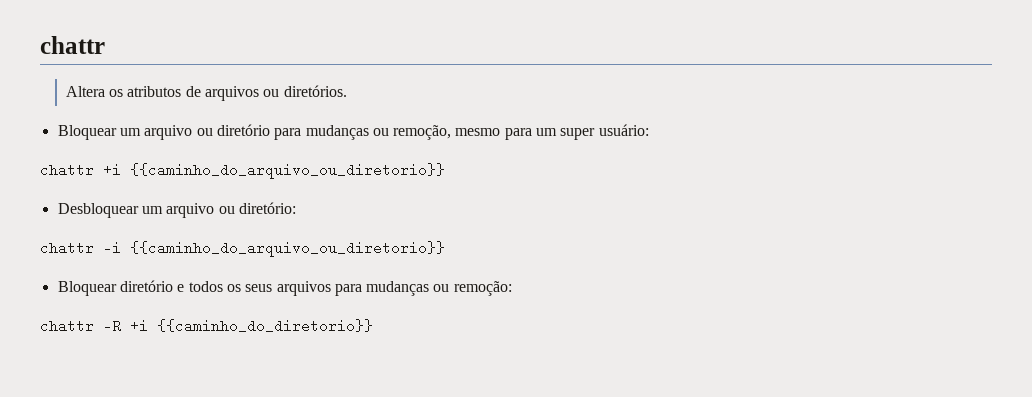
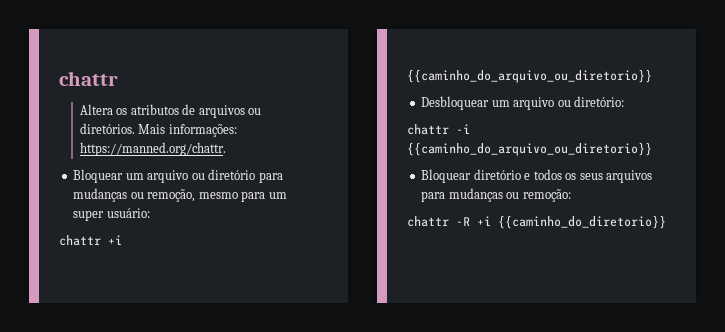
(347, 91) none -> [138,124,237,137] [79,142,226,156] Mais informações: https://manned.org/chattr.

